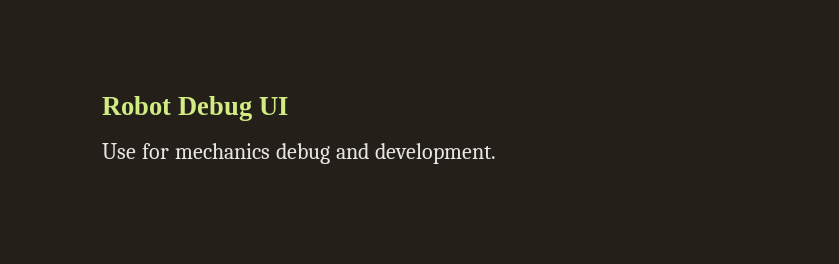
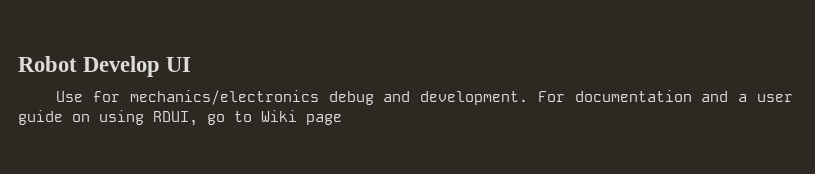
[178,96,253,121] Debug -> [83,56,161,77] Develop
[174,143,270,159] mechanics -> [129,90,319,105] mechanics/electronics
(496, 153) none -> [537,90,793,102] [18,110,342,126] For documentation and a user guide on using RDUI, go to Wiki page

